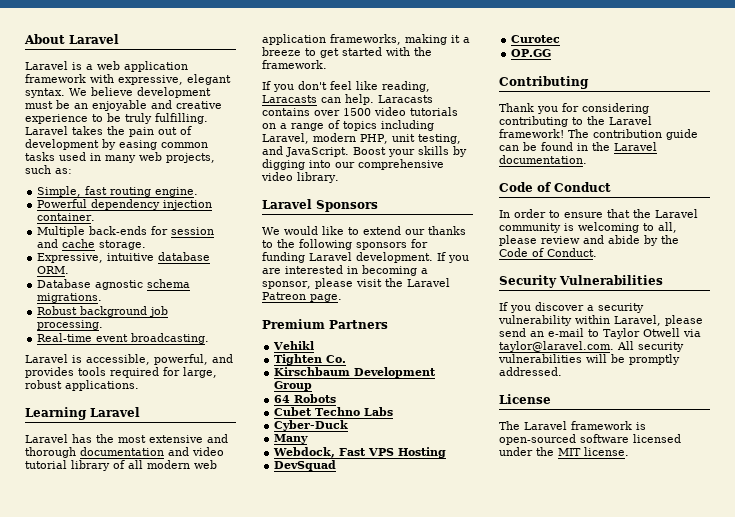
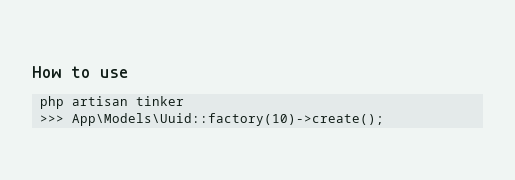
[24,34,119,44] [25,61,188,72] [25,74,231,85] [25,87,211,98] [25,100,222,111] [25,113,208,124] [25,126,192,137] [25,139,208,150] [25,152,215,163] [25,165,72,174] [37,186,199,197] [37,199,213,210] [37,213,96,221] [37,226,215,237] [37,239,147,250] [37,252,211,263] [37,266,70,274] [37,279,191,290] [37,293,103,303] [37,306,169,317] [37,320,104,330] [37,333,210,344] [25,354,233,365] [25,367,217,378] [25,380,139,391] [25,407,140,420] [25,434,228,443] [25,447,224,458] [25,460,217,471] [262,34,470,45] [262,47,432,58] [262,60,327,69] [262,81,430,92] [262,94,433,105] [262,107,458,116] [262,120,434,131] [262,133,461,144] [262,146,467,157] [262,159,444,170] [261,172,339,183] [262,199,378,212] [262,226,466,235] [262,239,428,250] [262,252,469,263] [262,265,428,276] [262,278,450,289] [262,292,342,302] [262,319,388,329] [273,341,315,350] [274,354,347,365] [274,367,437,378] [274,381,313,391] [274,394,337,403] [274,407,394,416] [274,420,349,431] [274,434,309,444] [273,447,447,458] [274,460,337,471] [511,35,561,43] [511,49,552,57] [499,76,589,89] [499,103,649,114] [499,116,652,127] [499,129,698,140] [499,142,657,151] [499,155,587,164] [499,182,611,192] [499,209,698,218] [499,222,677,233] [499,235,679,246] [499,248,597,257] [499,275,663,288] [499,302,644,313] [498,315,703,326] [499,328,701,339] [499,341,684,352] [498,354,680,365] [499,367,562,376] [499,394,551,404] [499,421,646,430] [499,434,681,445] [499,447,629,456] About Laravel // Laravel is a web application framework with expressive, elegant syntax. We believe development must be an enjoyable and creative experience to be truly fulfilling. Laravel takes the pain out of development by easing common tasks used in many web projects, such as: // Simple, fast routing engine. // Powerful dependency injection container. // Multiple back-ends for session and cache storage. // Expressive, intuitive database ORM. // Database agnostic schema migrations. // Robust background job processing. // Real-time event broadcasting. // Laravel is accessible, powerful, and provides tools required for large, robust applications. // Learning Laravel // Laravel has the most extensive and thorough documentation and video tutorial library of all modern web application frameworks, making it a breeze to get started with the framework. // If you don't feel like reading, Laracasts can help. Laracasts contains over 1500 video tutorials on a range of topics including Laravel, modern PHP, unit testing, and JavaScript. Boost your skills by digging into our comprehensive video library. // Laravel Sponsors // We would like to extend our thanks to the following sponsors for funding Laravel development. If you are interested in becoming a sponsor, please visit the Laravel Patreon page. // Premium Partners // Vehikl // Tighten Co. // Kirschbaum Development Group // 64 Robots // Cubet Techno Labs // Cyber-Duck // Many // Webdock, Fast VPS Hosting // DevSquad // Curotec // OP.GG // Contributing // Thank you for considering contributing to the Laravel framework! The contribution guide can be found in the Laravel documentation. // Code of Conduct // In order to ensure that the Laravel community is welcoming to all, please review and abide by the Code of Conduct. // Security Vulnerabilities // If you discover a security vulnerability within Laravel, please send an e-mail to Taylor Otwell via taylor@laravel.com. All security vulnerabilities will be promptly addressed. // License // The Laravel framework is open-sourced software licensed under the MIT license. -> [32,66,128,78] [39,96,184,109] [39,113,384,126] How to use // php artisan tinker // >>> App\Models\Uuid::factory(10)->create();

